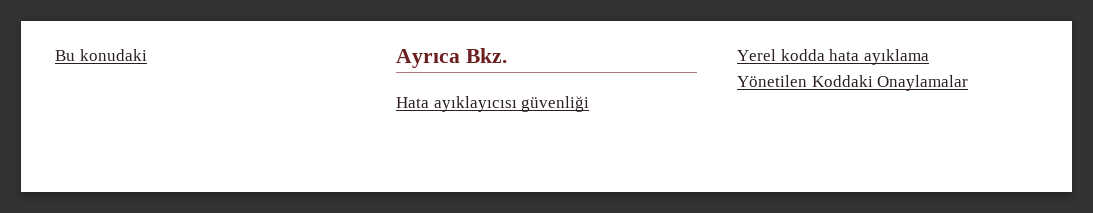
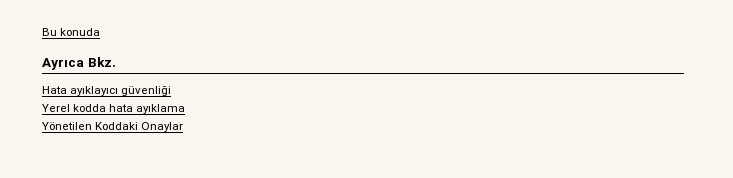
[79,49,147,61] konudaki -> [60,28,101,36] konuda
[433,96,517,112] ayıklayıcısı -> [70,86,119,96] ayıklayıcı
[877,75,969,91] Onaylamalar -> [141,122,184,132] Onaylar

